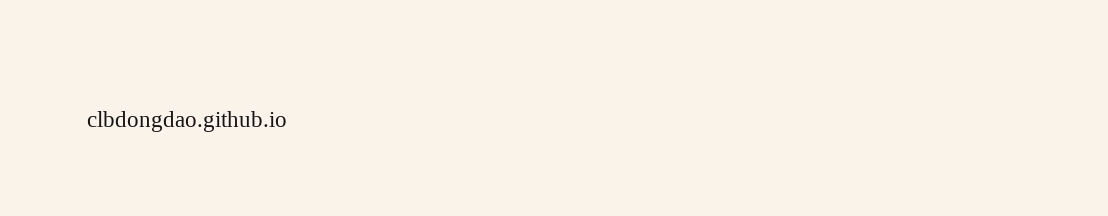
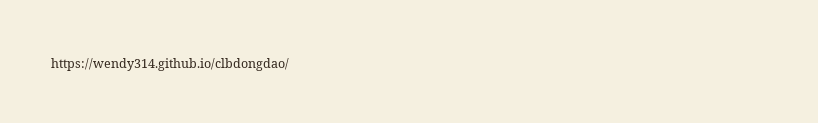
[87,111,287,132] clbdongdao.github.io -> [51,58,289,71] https://wendy314.github.io/clbdongdao/

